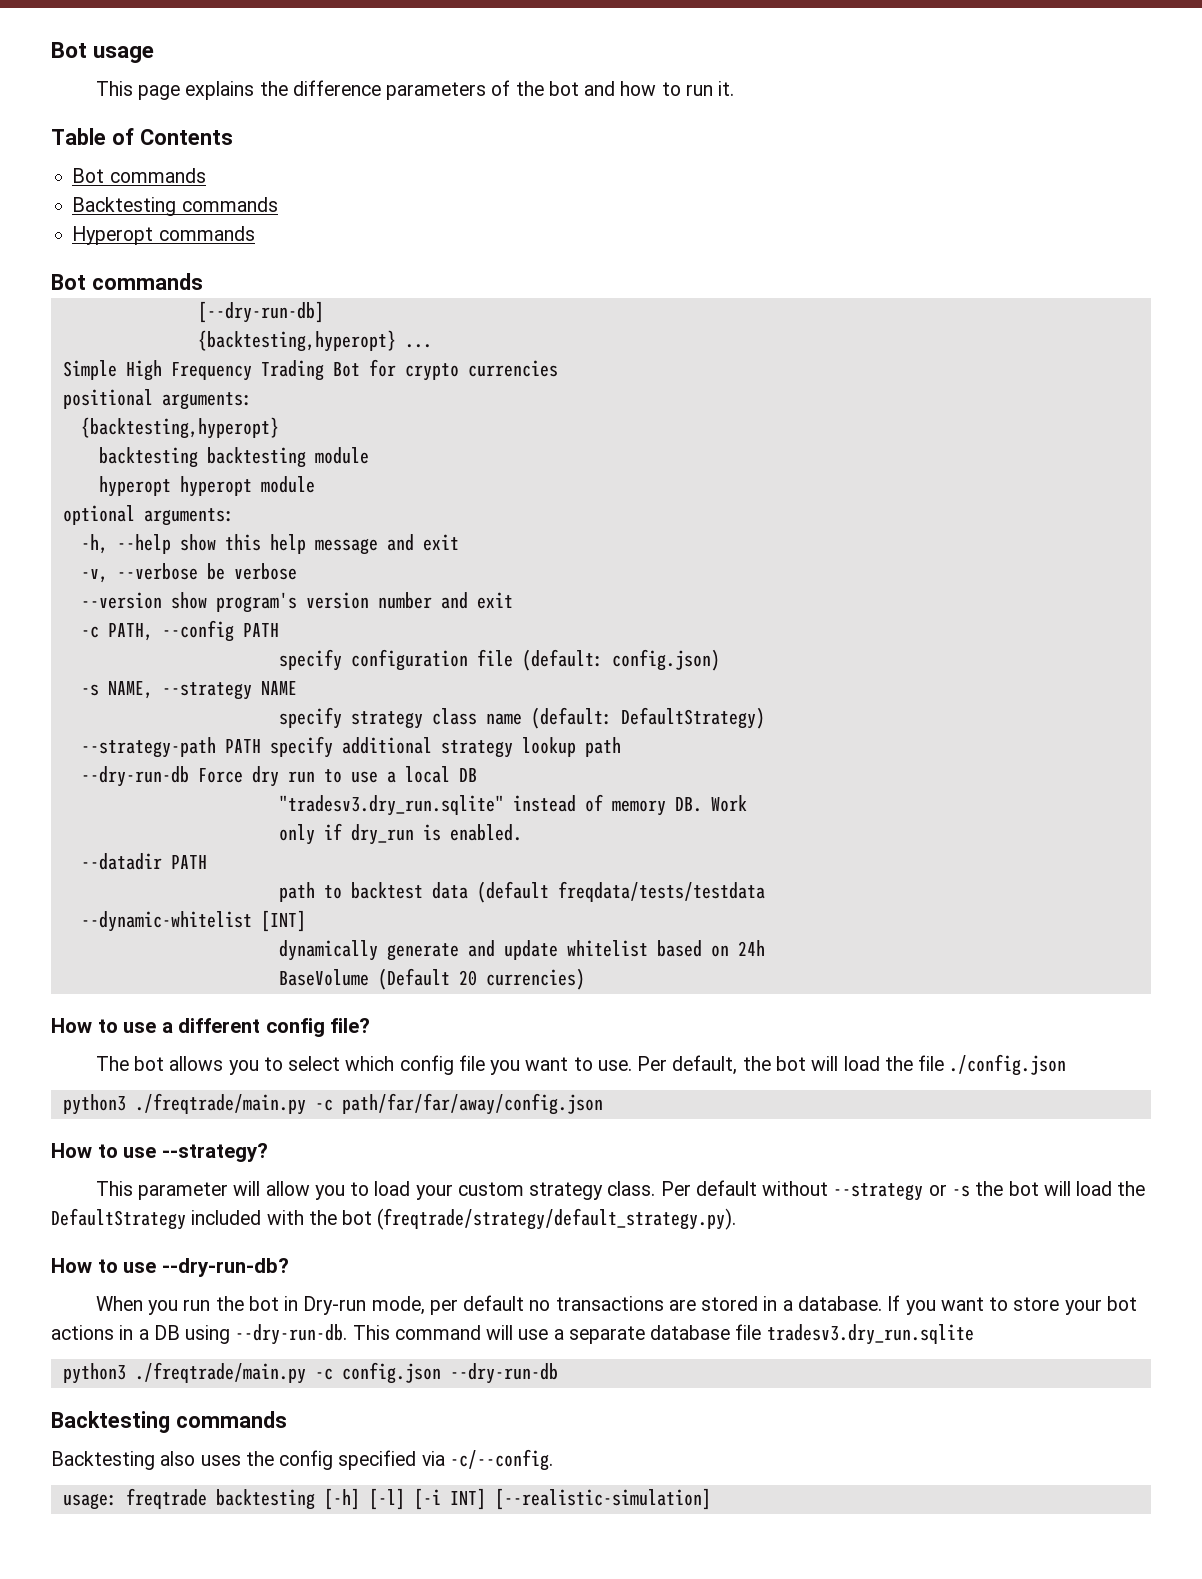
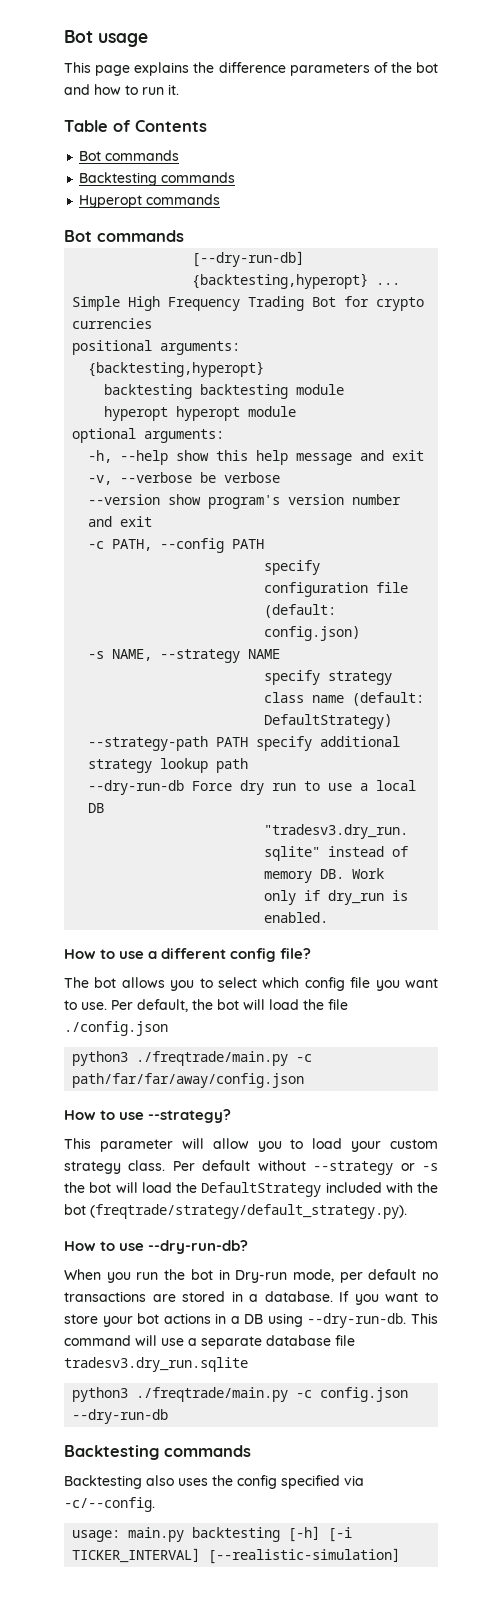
[80,853,207,870] [278,881,765,903] [80,910,306,932] [278,940,765,961] [278,968,585,990] // --datadir PATH // path to backtest data (default freqdata/tests/testdata // --dynamic-whitelist [INT] // dynamically generate and update whitelist based on 24h // BaseVolume (Default 20 currencies) -> (329, 917) none
[125,1488,207,1509] freqtrade -> [128,1527,185,1542] main.py
[368,1488,486,1510] [-l] [-i INT] -> [328,1527,353,1542] [72,1548,201,1563] [-i TICKER_INTERVAL]

